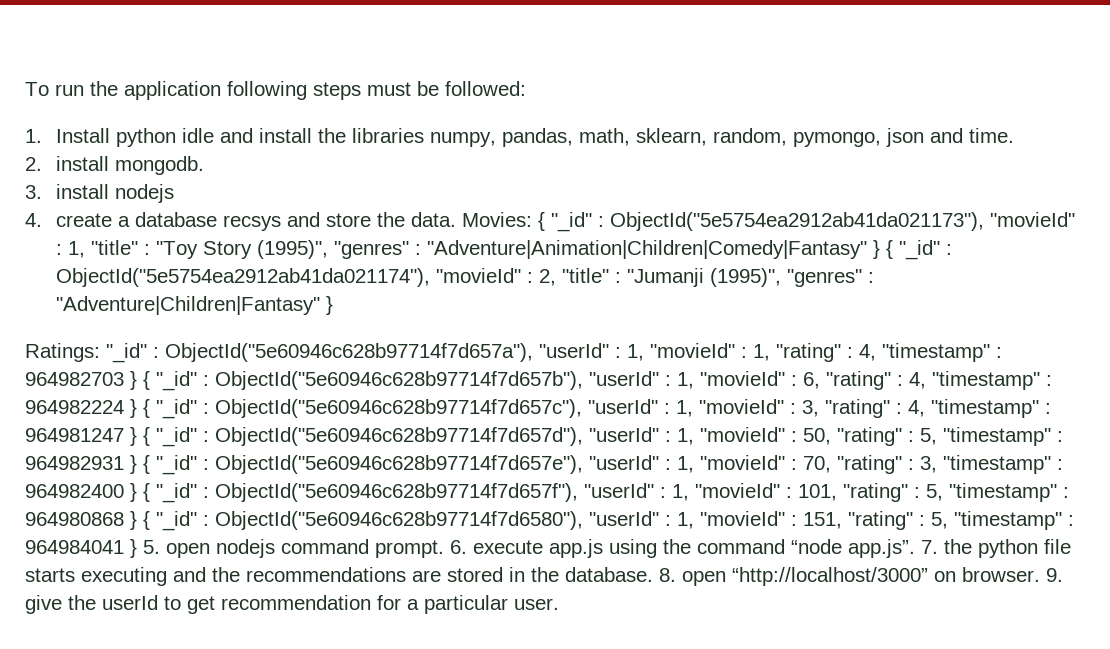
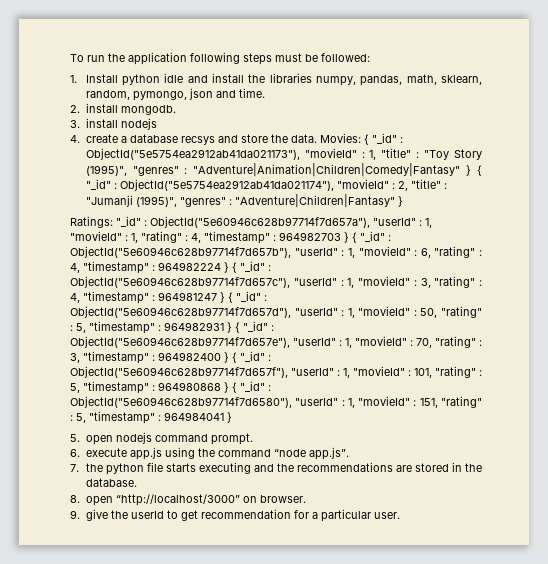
(137, 548) none -> (232, 417) //
(444, 549) none -> (253, 439) //
(915, 548) none -> (349, 453) //
(653, 574) none -> (137, 482) //
(1040, 574) none -> (306, 499) //

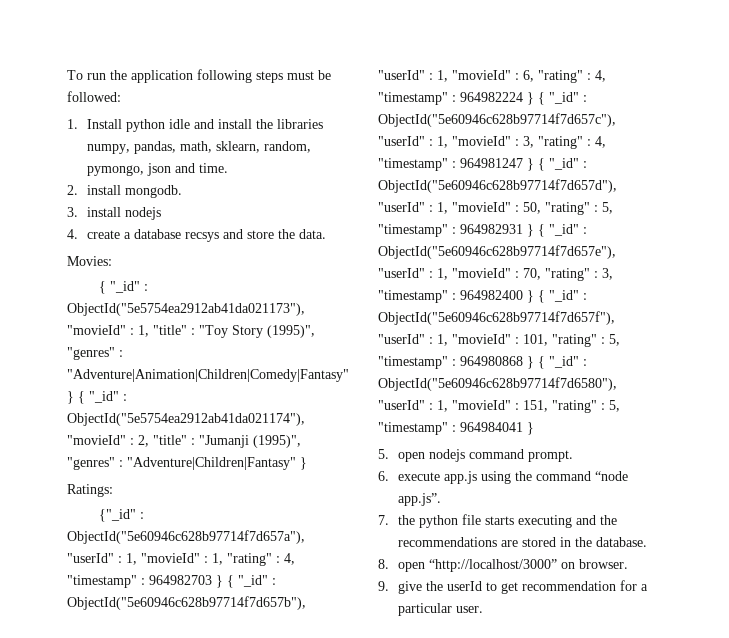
(317, 138) none -> (327, 234) //
(361, 138) none -> (112, 261) //
[116,216,141,227] "_id" -> [99,509,137,522] // {"_id"

